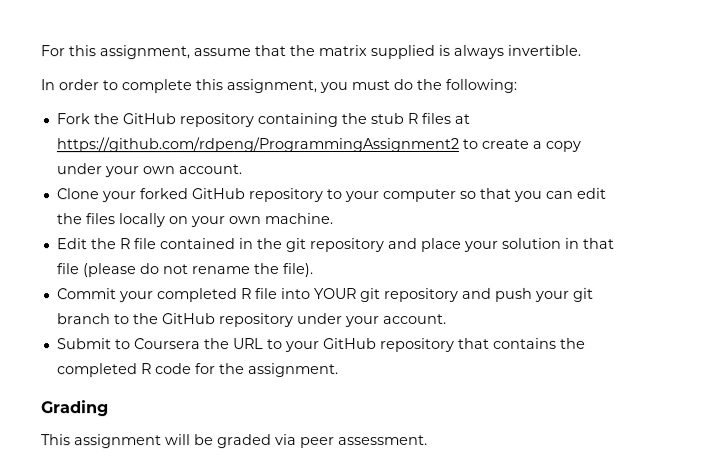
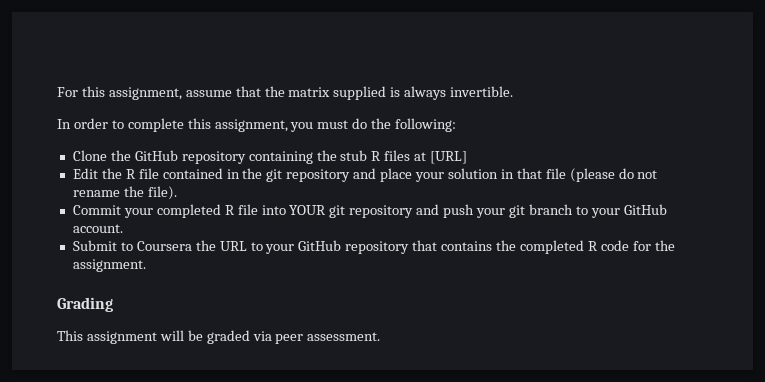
[55,113,90,125] Fork -> [72,150,107,161] Clone
[55,136,581,153] [55,163,242,178] [55,187,606,203] [55,213,333,228] https://github.com/rdpeng/ProgrammingAssignment2 to create a copy under your own account. // Clone your forked GitHub repository to your computer so that you can edit the files locally on your own machine. -> [430,151,468,164] [URL]
[132,313,380,328] the GitHub repository under your -> [590,204,667,218] your GitHub

